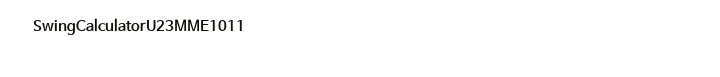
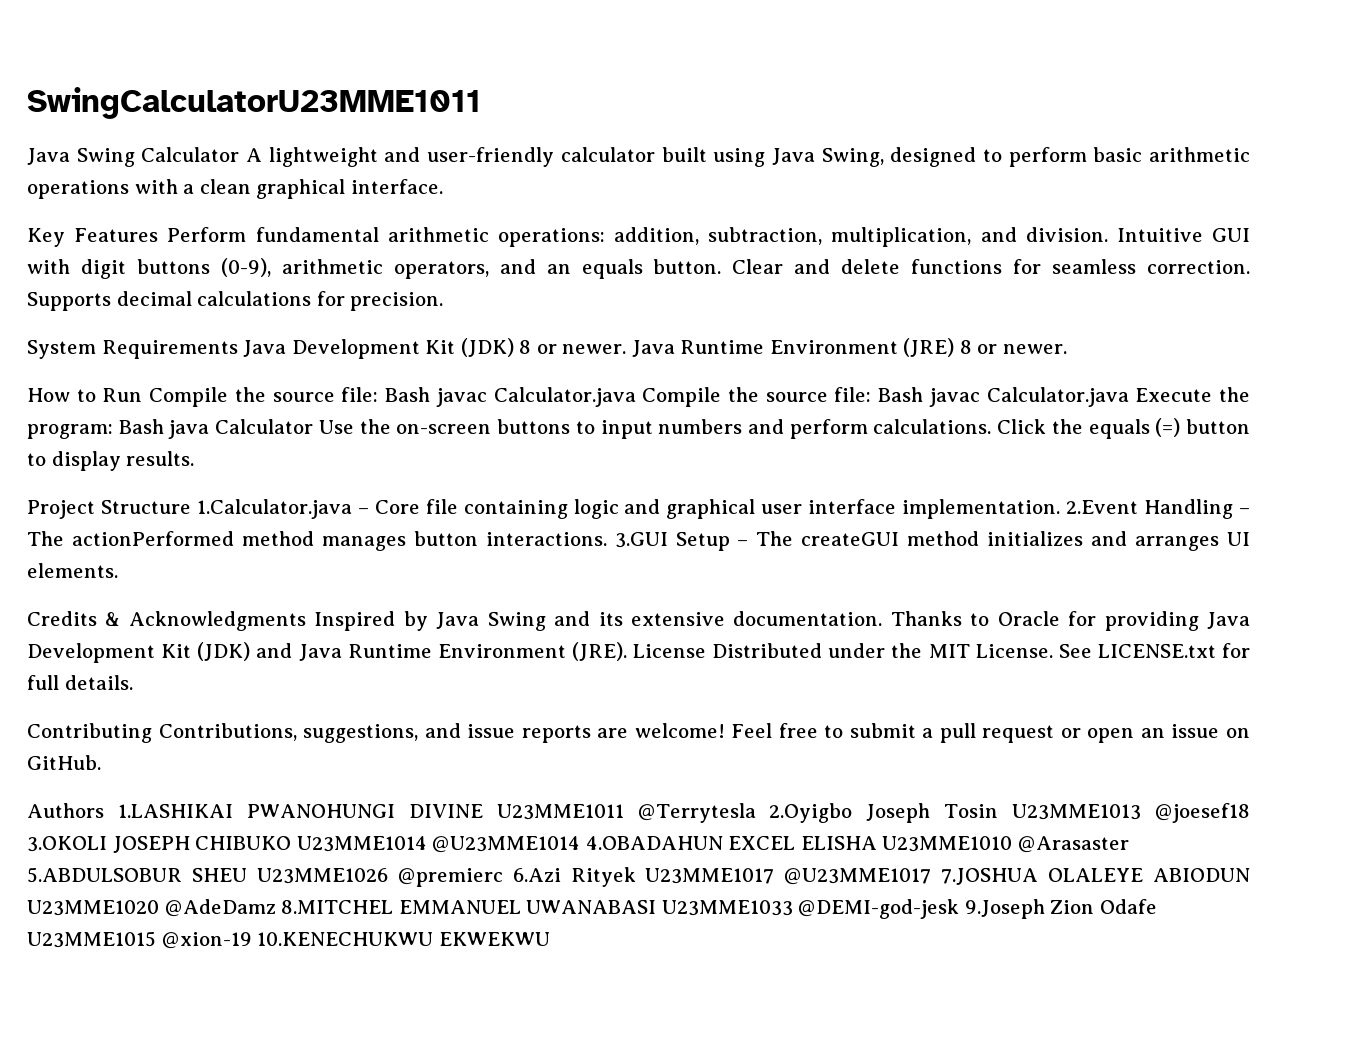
(245, 26) none -> [27,147,1250,167] [27,179,443,199] [27,227,1250,247] [27,258,1250,279] [27,291,444,311] [27,338,1068,359] [27,387,1250,407] [27,418,1250,439] [27,451,195,471] [27,499,1251,519] [27,531,1251,551] [27,563,118,578] [27,611,1250,631] [27,642,1250,663] [27,675,133,690] [27,723,1250,743] [27,755,101,770] [27,803,1250,823] [27,836,1129,853] [27,867,1250,887] [27,899,1157,919] [27,931,550,949] // Java Swing Calculator A lightweight and user-friendly calculator built using Java Swing, designed to perform basic arithmetic operations with a clean graphical interface. // Key Features Perform fundamental arithmetic operations: addition, subtraction, multiplication, and division. Intuitive GUI with digit buttons (0-9), arithmetic operators, and an equals button. Clear and delete functions for seamless correction. Supports decimal calculations for precision. // System Requirements Java Development Kit (JDK) 8 or newer. Java Runtime Environment (JRE) 8 or newer. // How to Run Compile the source file: Bash javac Calculator.java Compile the source file: Bash javac Calculator.java Execute the program: Bash java Calculator Use the on-screen buttons to input numbers and perform calculations. Click the equals (=) button to display results. // Project Structure 1.Calculator.java – Core file containing logic and graphical user interface implementation. 2.Event Handling – The actionPerformed method manages button interactions. 3.GUI Setup – The createGUI method initializes and arranges UI elements. // Credits & Acknowledgments Inspired by Java Swing and its extensive documentation. Thanks to Oracle for providing Java Development Kit (JDK) and Java Runtime Environment (JRE). License Distributed under the MIT License. See LICENSE.txt for full details. // Contributing Contributions, suggestions, and issue reports are welcome! Feel free to submit a pull request or open an issue on GitHub. // Authors 1.LASHIKAI PWANOHUNGI DIVINE U23MME1011 @Terrytesla 2.Oyigbo Joseph Tosin U23MME1013 @joesef18 3.OKOLI JOSEPH CHIBUKO U23MME1014 @U23MME1014 4.OBADAHUN EXCEL ELISHA U23MME1010 @Arasaster 5.ABDULSOBUR SHEU U23MME1026 @premierc 6.Azi Rityek U23MME1017 @U23MME1017 7.JOSHUA OLALEYE ABIODUN U23MME1020 @AdeDamz 8.MITCHEL EMMANUEL UWANABASI U23MME1033 @DEMI-god-jesk 9.Joseph Zion Odafe U23MME1015 @xion-19 10.KENECHUKWU EKWEKWU

